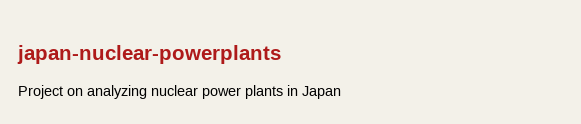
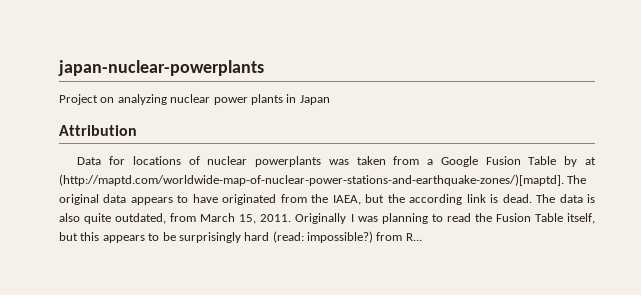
(341, 92) none -> [59,125,137,136] [77,156,596,167] [59,174,587,186] [59,194,596,205] [59,213,595,224] [59,231,422,243] // Attribution // Data for locations of nuclear powerplants was taken from a Google Fusion Table by at (http://maptd.com/worldwide-map-of-nuclear-power-stations-and-earthquake-zones/)[maptd]. The original data appears to have originated from the IAEA, but the according link is dead. The data is also quite outdated, from March 15, 2011. Originally I was planning to read the Fusion Table itself, but this appears to be surprisingly hard (read: impossible?) from R...

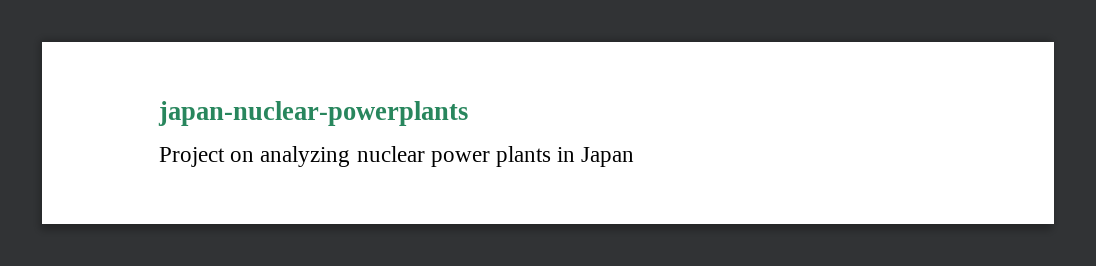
[59,125,137,136] [77,156,596,167] [59,174,587,186] [59,194,596,205] [59,213,595,224] [59,231,422,243] // Attribution // Data for locations of nuclear powerplants was taken from a Google Fusion Table by at (http://maptd.com/worldwide-map-of-nuclear-power-stations-and-earthquake-zones/)[maptd]. The original data appears to have originated from the IAEA, but the according link is dead. The data is also quite outdated, from March 15, 2011. Originally I was planning to read the Fusion Table itself, but this appears to be surprisingly hard (read: impossible?) from R... -> (635, 157) none

